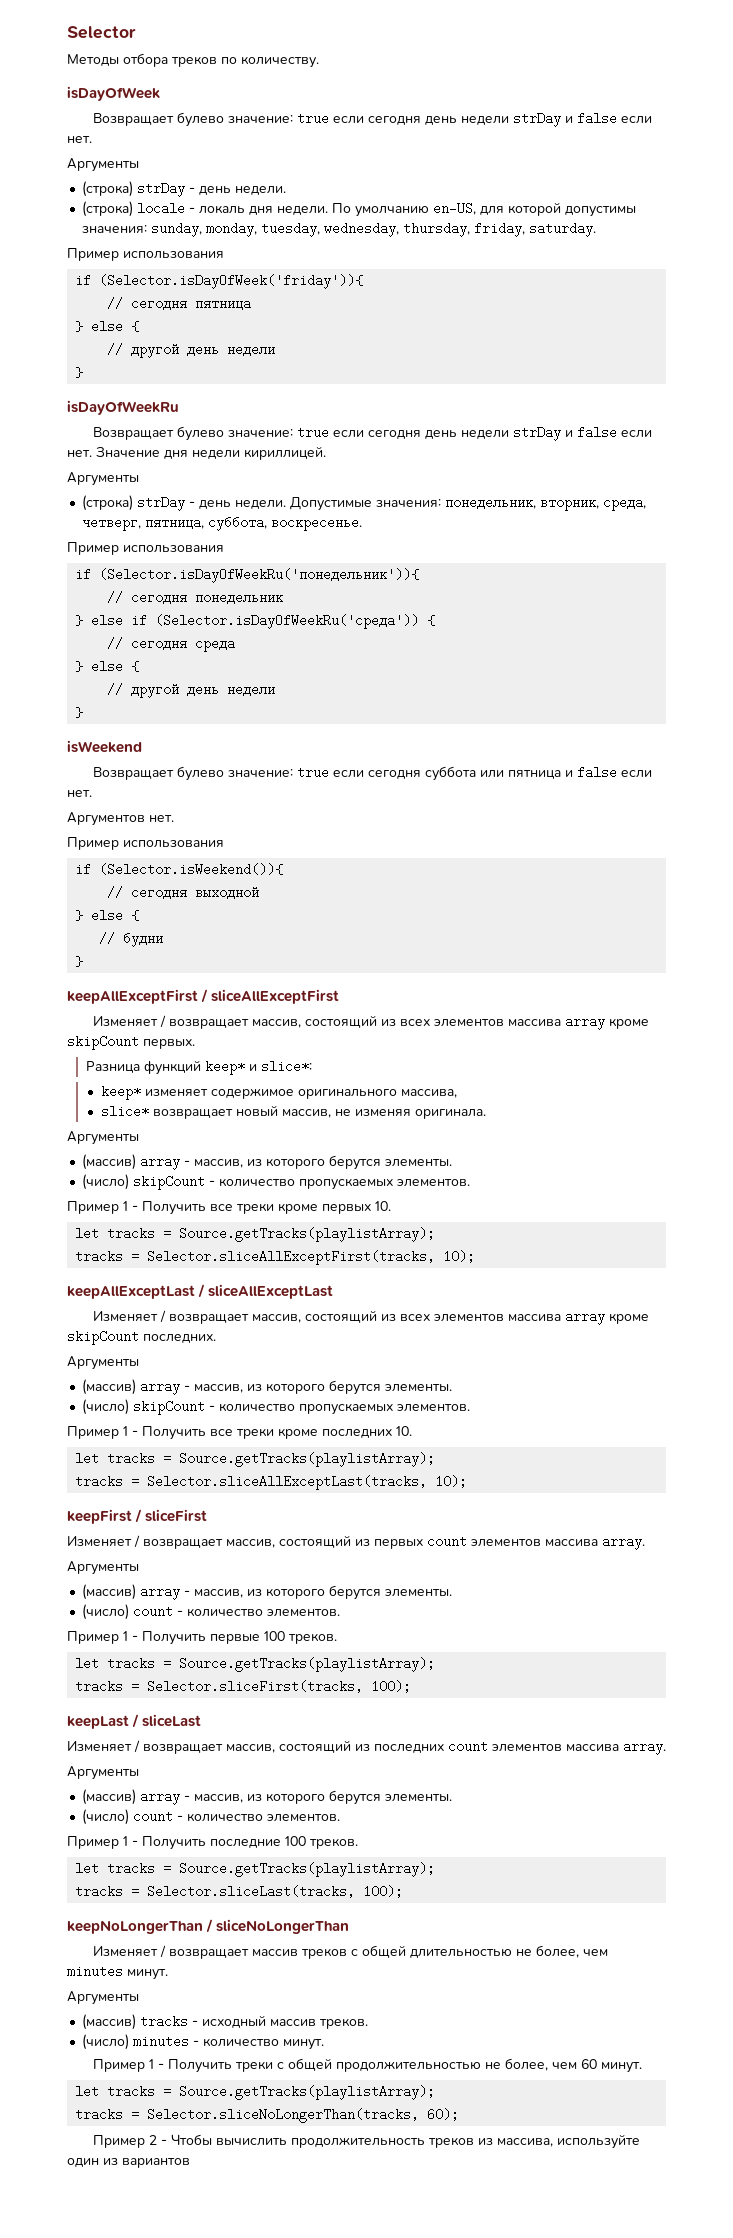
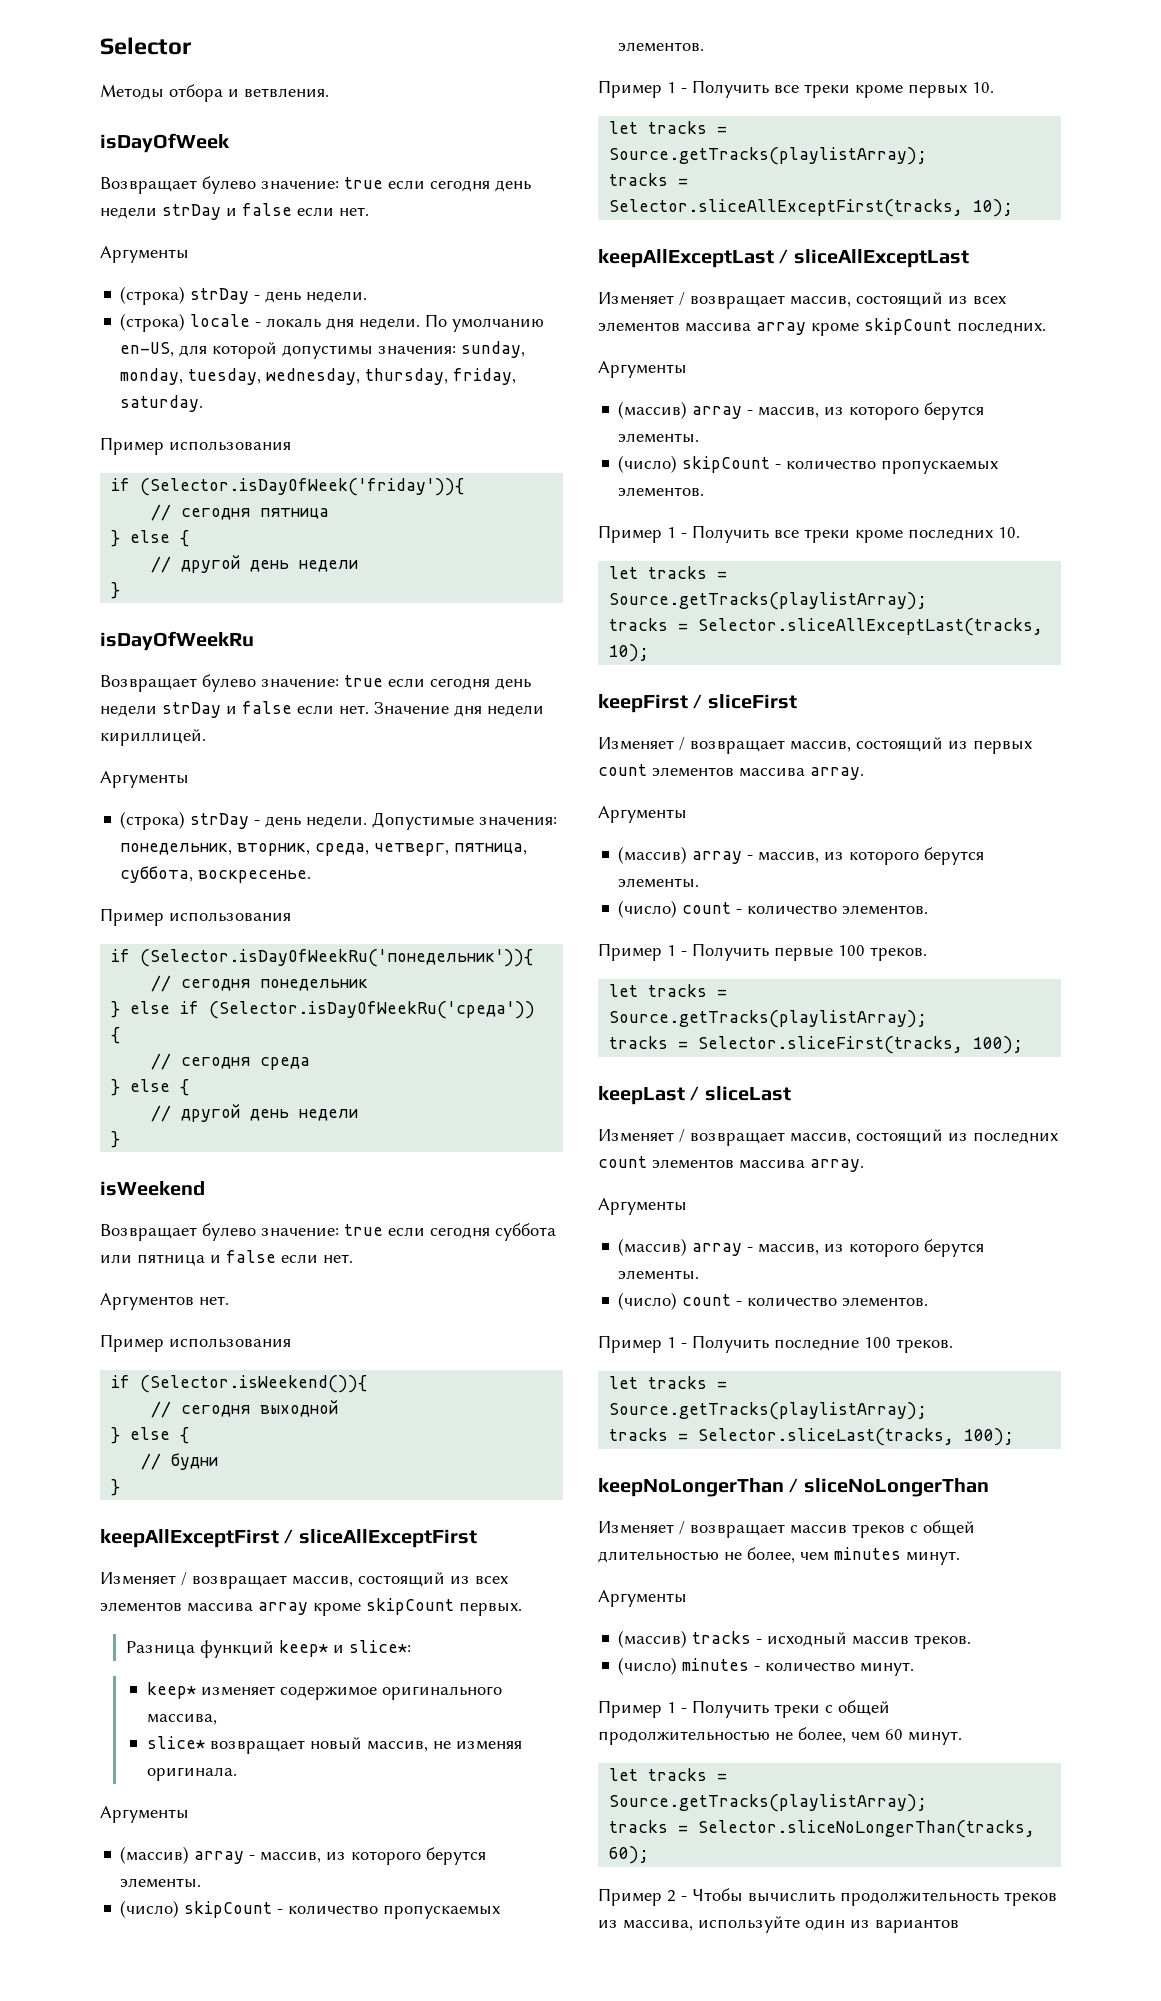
[171,56,319,68] треков по количеству. -> [228,88,329,98] и ветвления.

